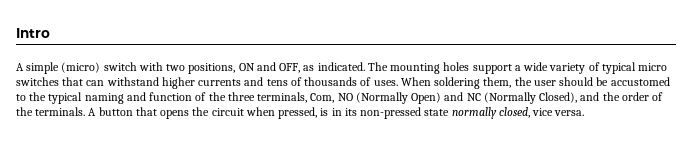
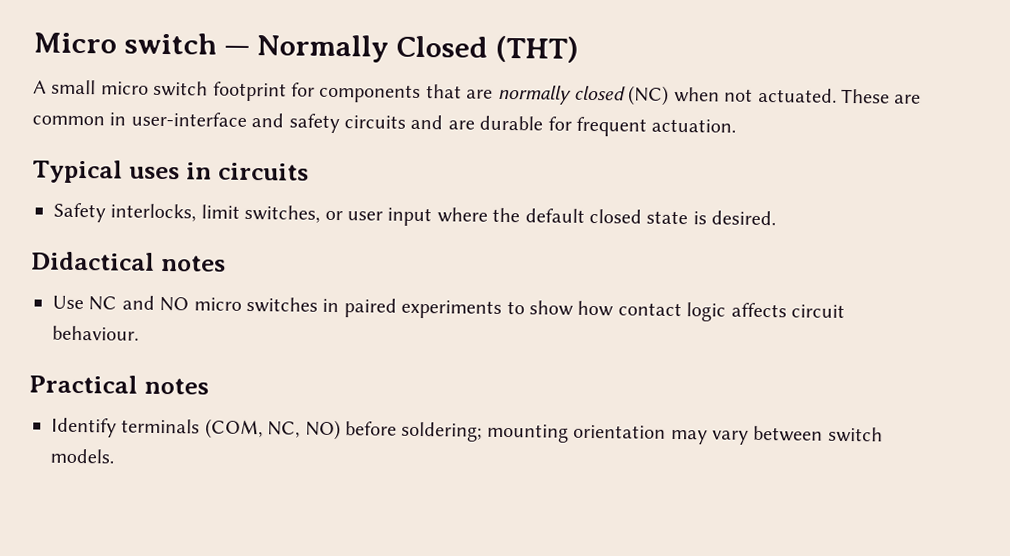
[16,28,50,38] [16,62,668,74] [16,77,670,89] [16,92,664,104] [16,107,585,119] Intro // A simple (micro) switch with two positions, ON and OFF, as indicated. The mounting holes support a wide variety of typical micro switches that can withstand higher currents and tens of thousands of uses. When soldering them, the user should be accustomed to the typical naming and function of the three terminals, Com, NO (Normally Open) and NC (Normally Closed), and the order of the terminals. A button that opens the circuit when pressed, is in its non-pressed state normally closed, vice versa. -> [33,32,579,63] [33,79,922,106] [32,111,737,137] [32,159,309,184] [53,202,777,227] [31,251,226,272] [52,295,845,322] [52,325,139,341] [29,374,209,395] [51,417,883,445] [50,448,114,464] Micro switch — Normally Closed (THT) // A small micro switch footprint for components that are normally closed (NC) when not actuated. These are common in user-interface and safety circuits and are durable for frequent actuation. // Typical uses in circuits // Safety interlocks, limit switches, or user input where the default closed state is desired. // Didactical notes // Use NC and NO micro switches in paired experiments to show how contact logic affects circuit behaviour. // Practical notes // Identify terminals (COM, NC, NO) before soldering; mounting orientation may vary between switch models.

